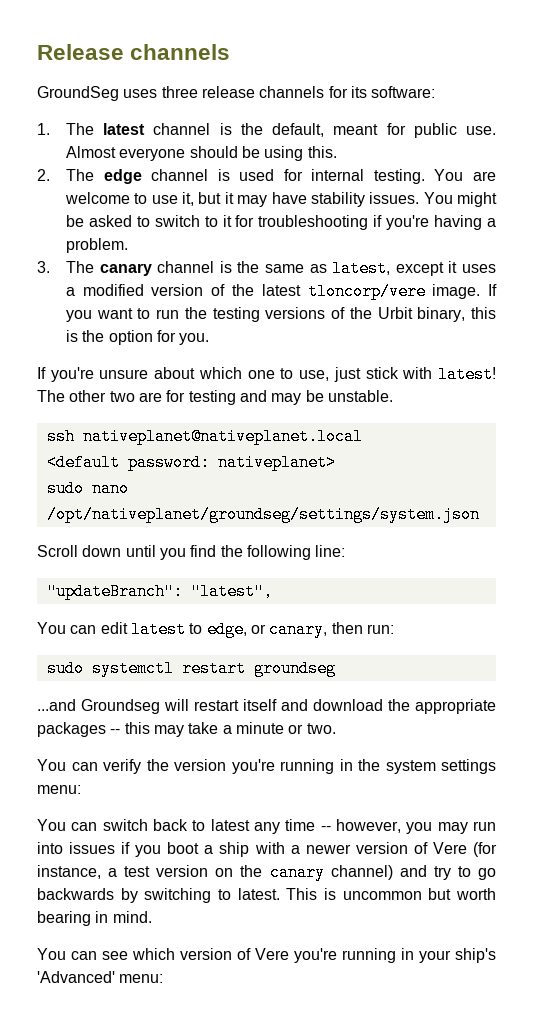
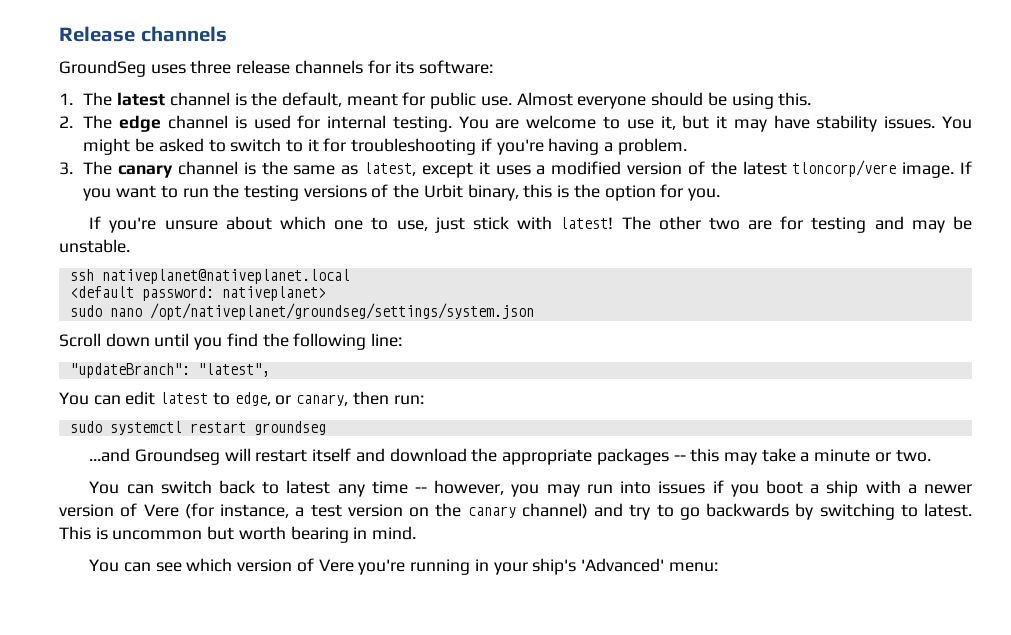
[37,759,496,774] [37,785,81,794] // You can verify the version you're running in the system settings menu: -> (931, 455) none

